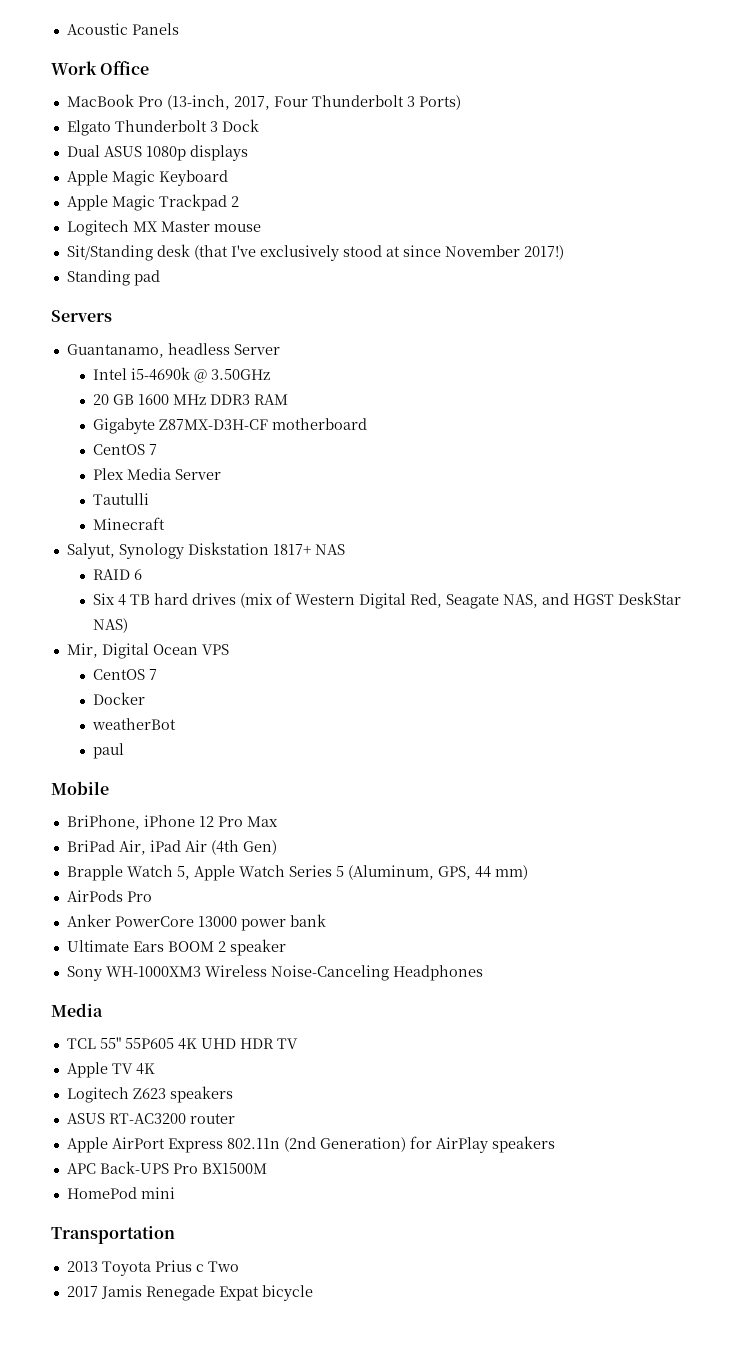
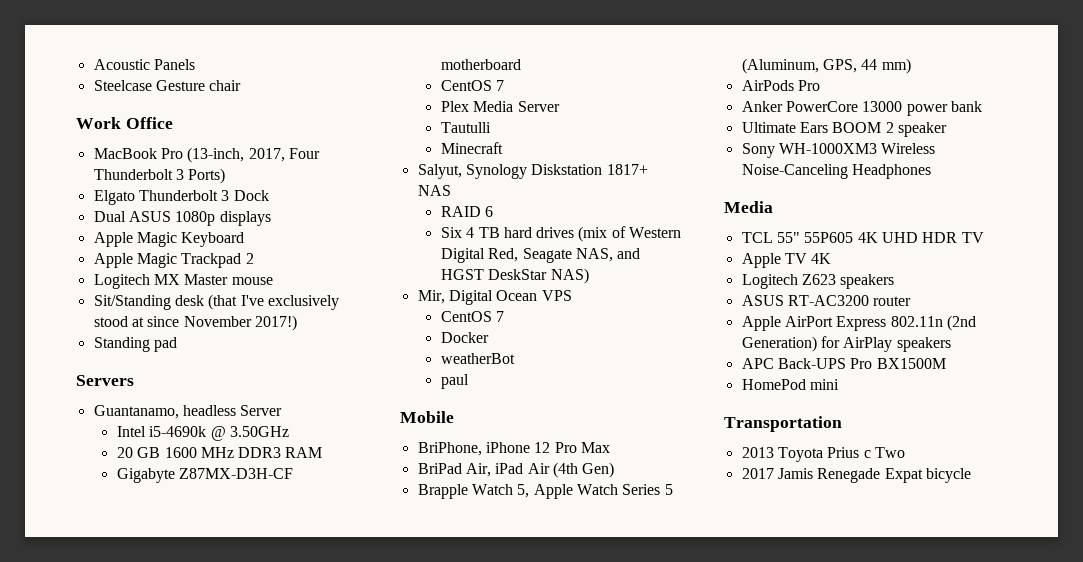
(179, 29) none -> [93,80,242,91] // Steelcase Gesture chair

